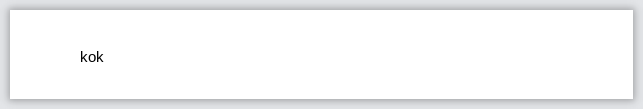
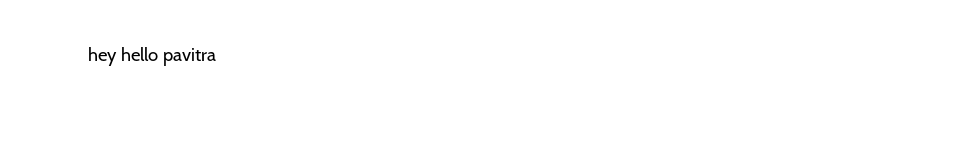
[80,51,104,62] kok -> [88,47,216,66] hey hello pavitra

